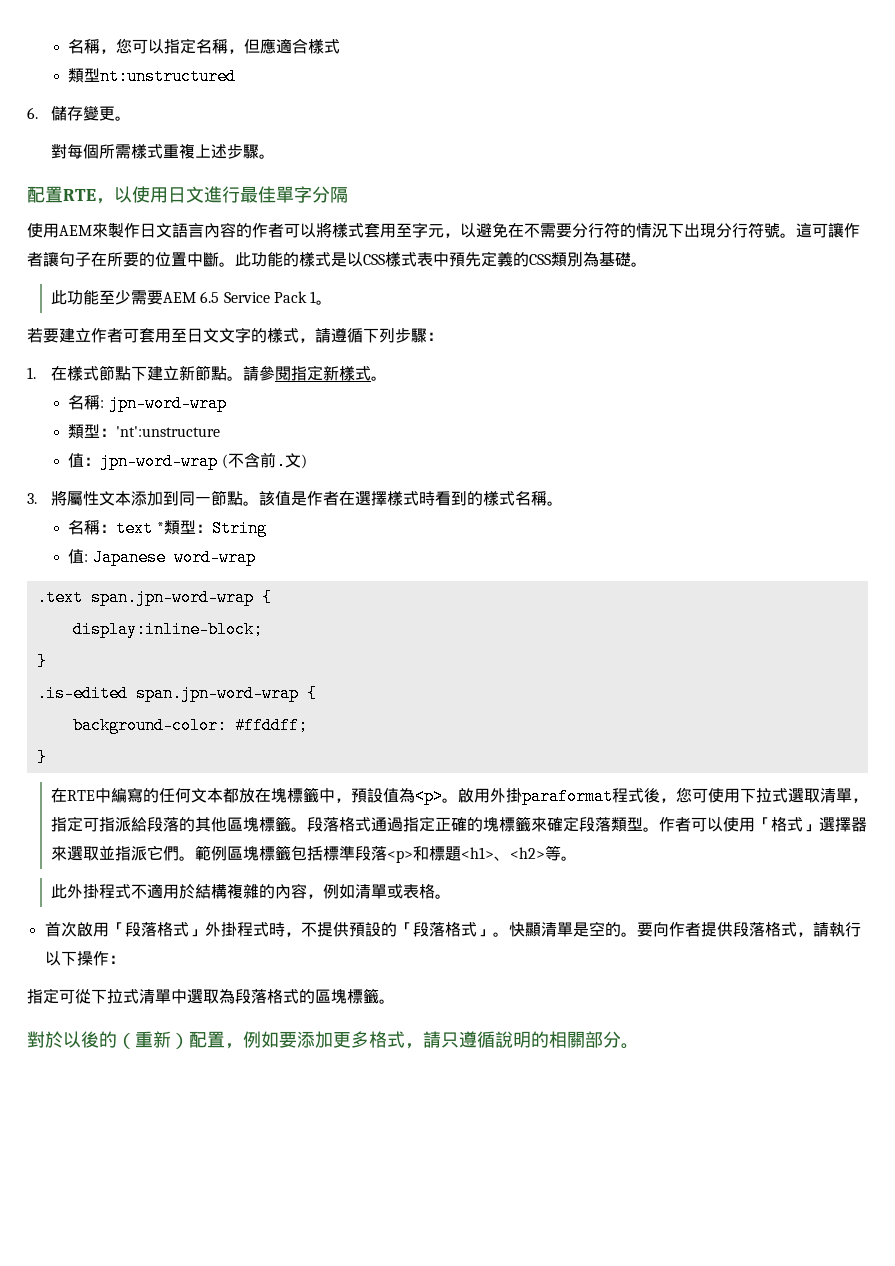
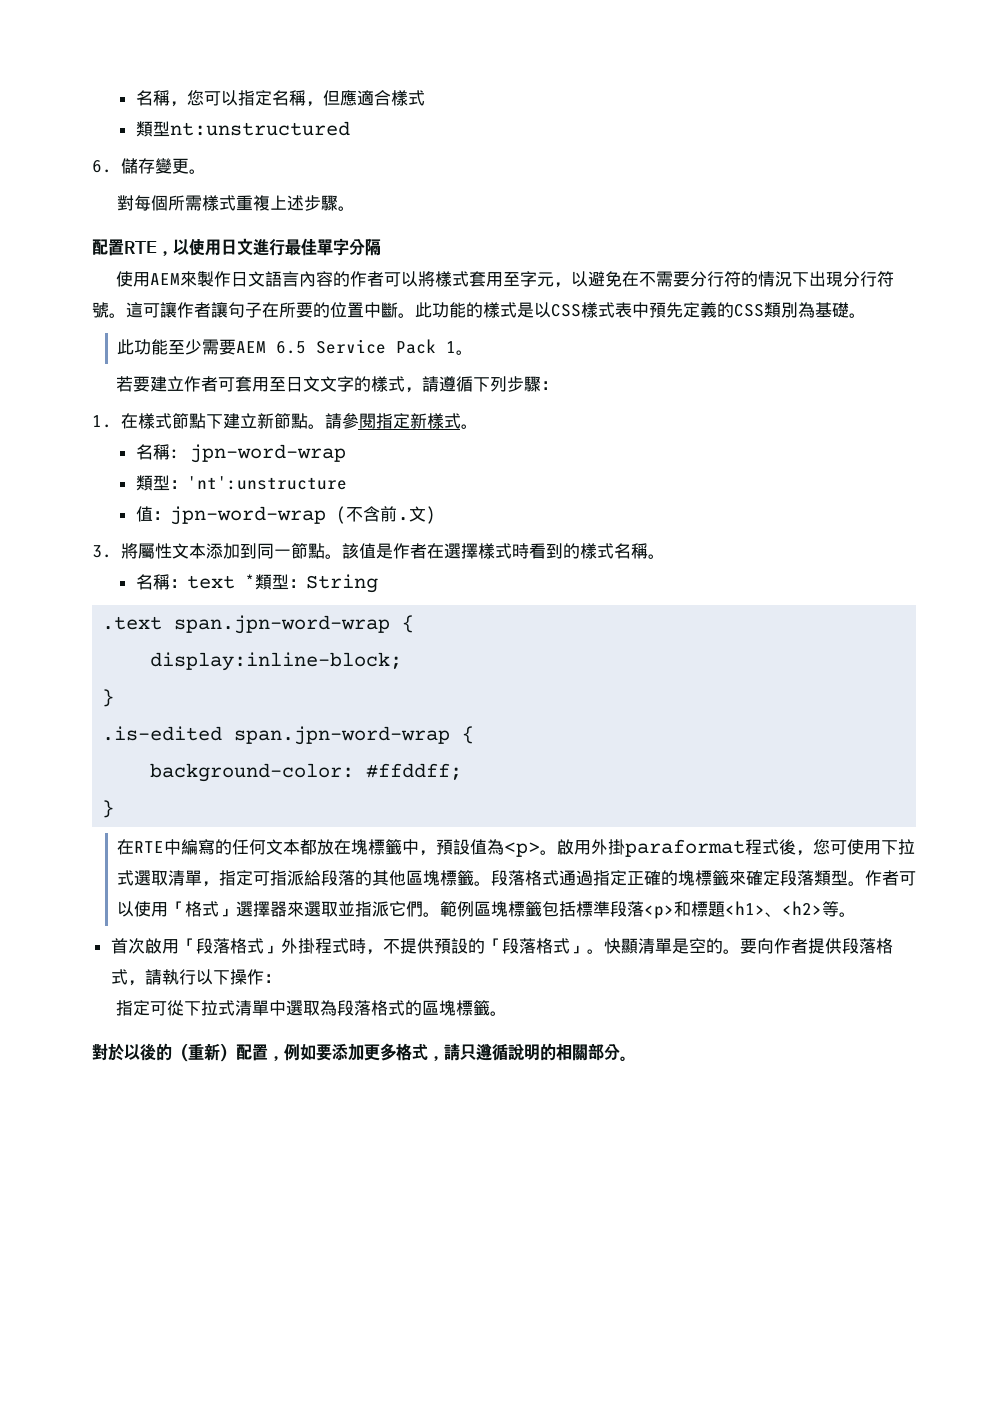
[68,549,256,566] // 值: Japanese word-wrap -> (378, 583) none
[50,883,451,899] // 此外掛程式不適用於結構複雜的內容，例如清單或表格。 -> (856, 914) none

